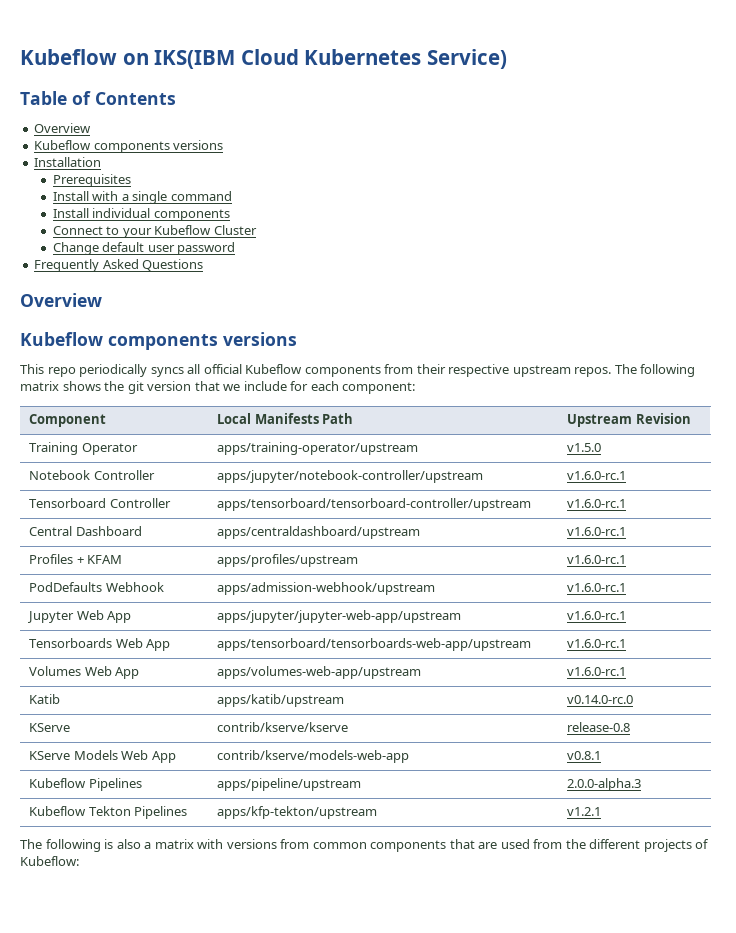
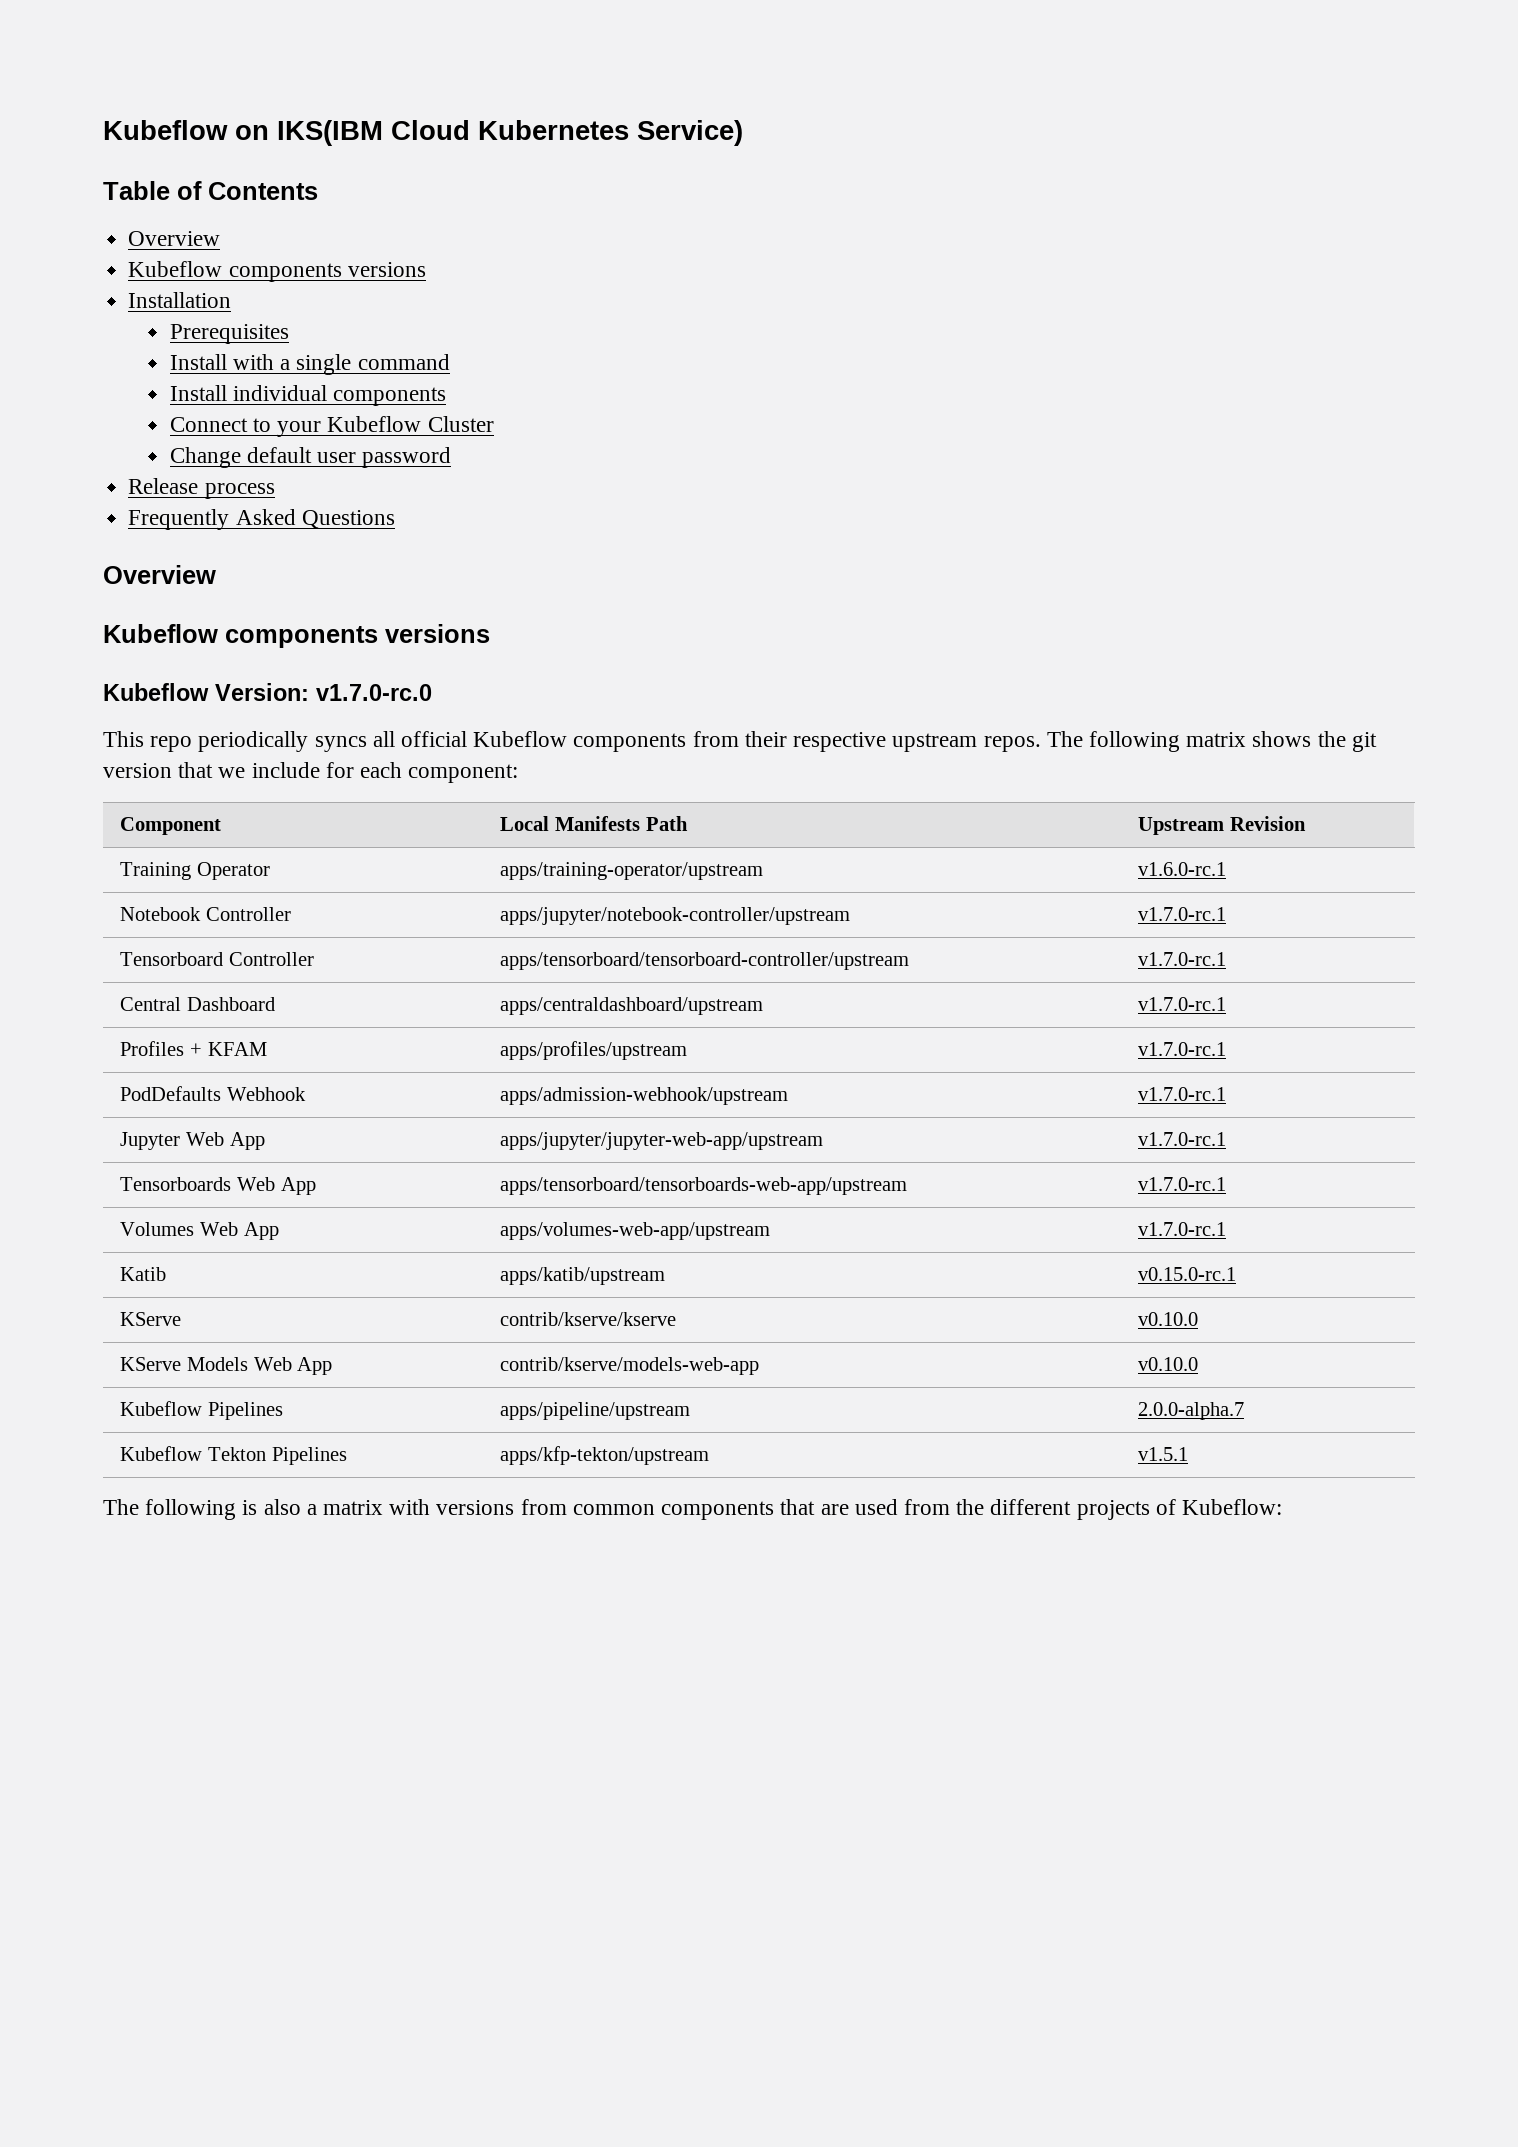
(236, 248) none -> [128,478,275,499] // Release process
(297, 339) none -> [103,683,432,701] // Kubeflow Version: v1.7.0-rc.0
[567,443,602,452] v1.5.0 -> [1138,862,1227,876] v1.6.0-rc.1
[567,471,627,480] v1.6.0-rc.1 -> [1138,907,1227,921] v1.7.0-rc.1
[567,499,627,508] v1.6.0-rc.1 -> [1138,952,1227,966] v1.7.0-rc.1
[567,527,627,536] v1.6.0-rc.1 -> [1138,997,1227,1011] v1.7.0-rc.1
[567,555,627,564] v1.6.0-rc.1 -> [1138,1042,1227,1056] v1.7.0-rc.1
[567,583,627,592] v1.6.0-rc.1 -> [1138,1087,1227,1101] v1.7.0-rc.1
[567,611,627,620] v1.6.0-rc.1 -> [1138,1132,1227,1146] v1.7.0-rc.1
[567,639,627,648] v1.6.0-rc.1 -> [1138,1177,1227,1191] v1.7.0-rc.1
[567,667,627,676] v1.6.0-rc.1 -> [1138,1222,1227,1236] v1.7.0-rc.1
[567,695,634,704] v0.14.0-rc.0 -> [1138,1267,1237,1281] v0.15.0-rc.1
[567,722,631,732] release-0.8 -> [1138,1312,1199,1326] v0.10.0
[567,751,602,760] v0.8.1 -> [1138,1357,1199,1371] v0.10.0
[567,778,642,791] 2.0.0-alpha.3 -> [1138,1402,1245,1420] 2.0.0-alpha.7
[567,807,602,816] v1.2.1 -> [1138,1447,1189,1461] v1.5.1

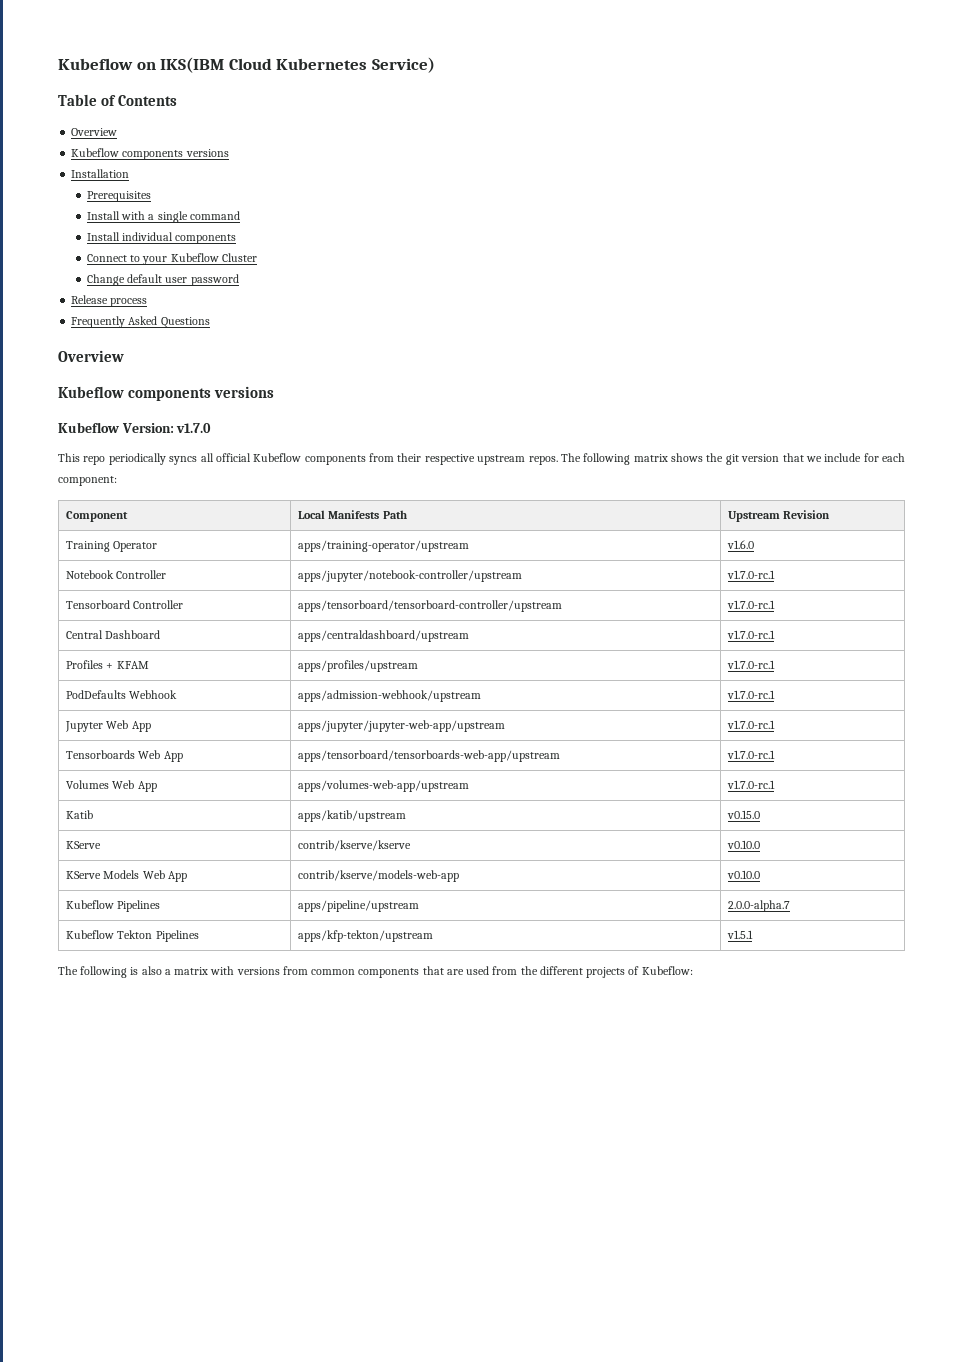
[316,684,432,701] v1.7.0-rc.0 -> [176,423,212,433] v1.7.0
[1138,862,1227,876] v1.6.0-rc.1 -> [727,540,755,549] v1.6.0
[1138,1267,1237,1281] v0.15.0-rc.1 -> [727,810,761,819] v0.15.0

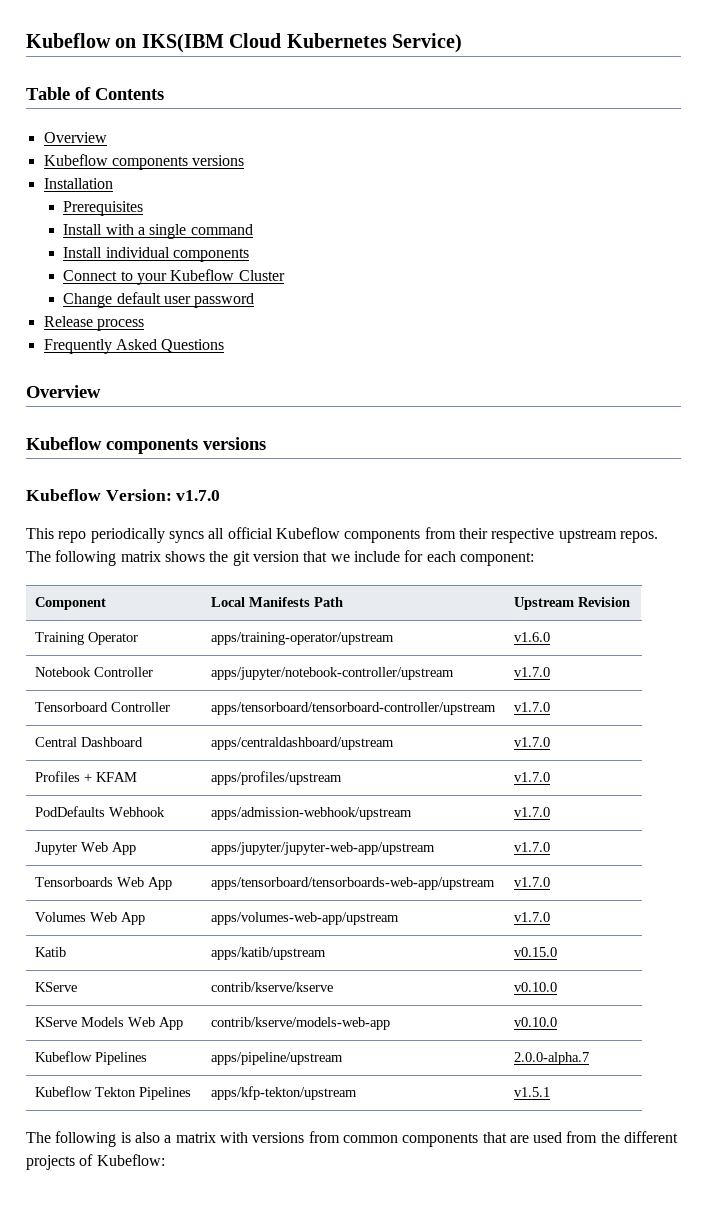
[727,570,776,579] v1.7.0-rc.1 -> [513,667,550,677] v1.7.0
[727,600,776,609] v1.7.0-rc.1 -> [513,702,550,712] v1.7.0
[727,630,776,639] v1.7.0-rc.1 -> [513,737,550,747] v1.7.0
[727,660,776,669] v1.7.0-rc.1 -> [513,772,550,782] v1.7.0
[727,690,776,699] v1.7.0-rc.1 -> [513,807,550,817] v1.7.0
[727,720,776,729] v1.7.0-rc.1 -> [513,842,550,852] v1.7.0
[727,750,776,759] v1.7.0-rc.1 -> [513,877,550,887] v1.7.0
[727,780,776,789] v1.7.0-rc.1 -> [513,912,550,922] v1.7.0

